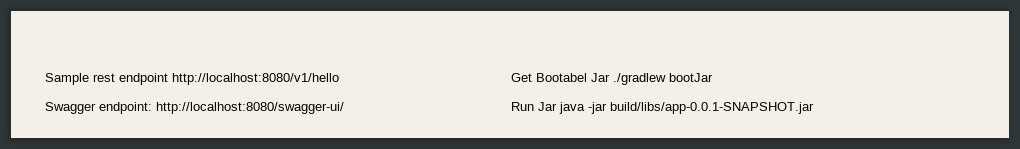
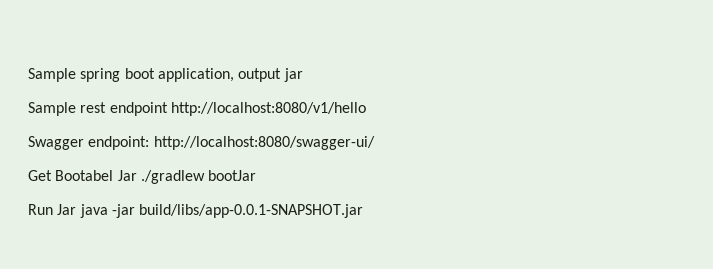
[45,73,89,85] Sample -> [28,68,303,82] [28,102,76,116] Sample spring boot application, output jar // Sample

